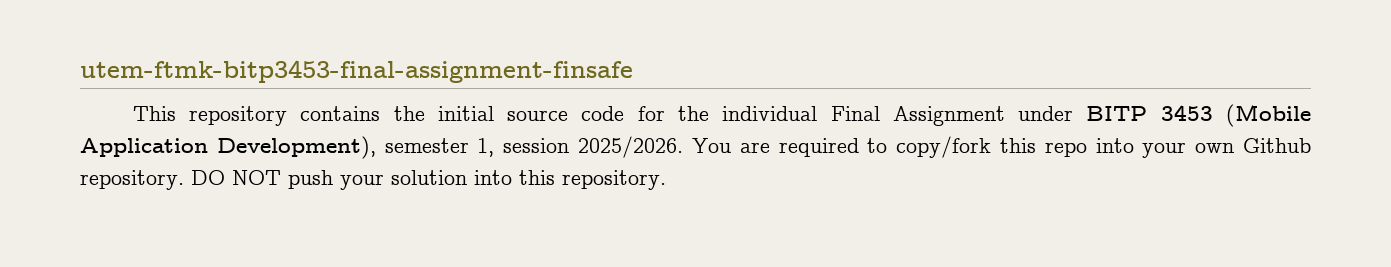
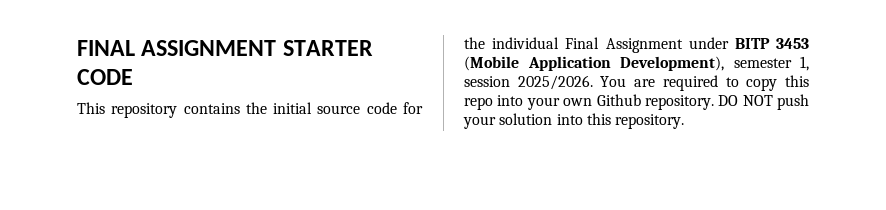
[80,60,633,83] utem-ftmk-bitp3453-final-assignment-finsafe -> [77,40,373,56] [77,69,133,85] FINAL ASSIGNMENT STARTER CODE
[896,136,992,158] copy/fork -> [746,78,778,91] copy

